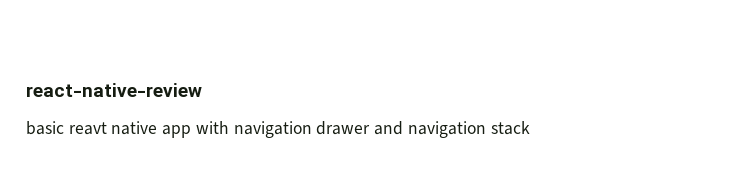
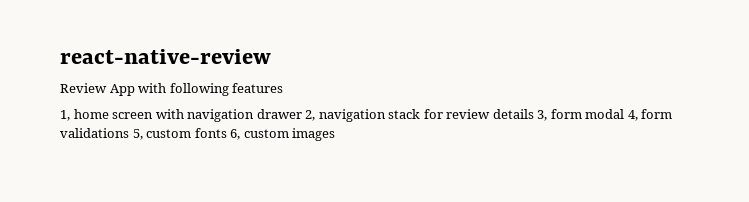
[26,121,192,138] basic reavt native app -> [60,83,284,96] [60,109,154,121] Review App with following features // 1, home screen
[374,121,404,135] and -> [305,110,316,121] 2,
(530, 128) none -> [423,109,673,121] [60,128,336,141] for review details 3, form modal 4, form validations 5, custom fonts 6, custom images

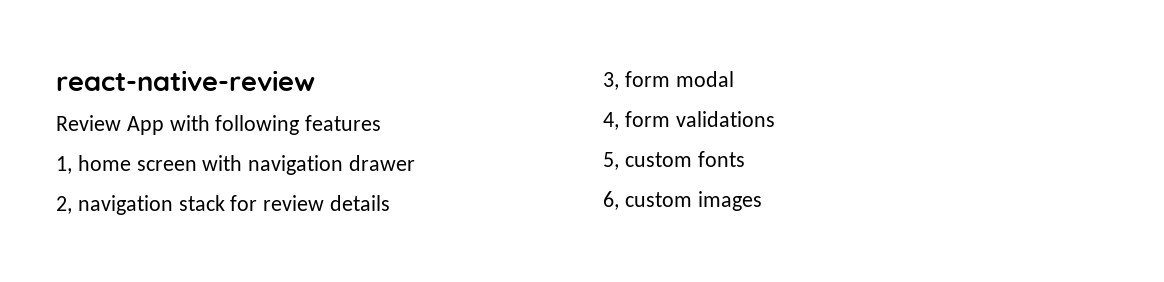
(302, 114) none -> (416, 163) //
(534, 114) none -> (391, 203) //
(625, 114) none -> (734, 79) //
(129, 133) none -> (775, 119) //
(227, 133) none -> (745, 159) //

